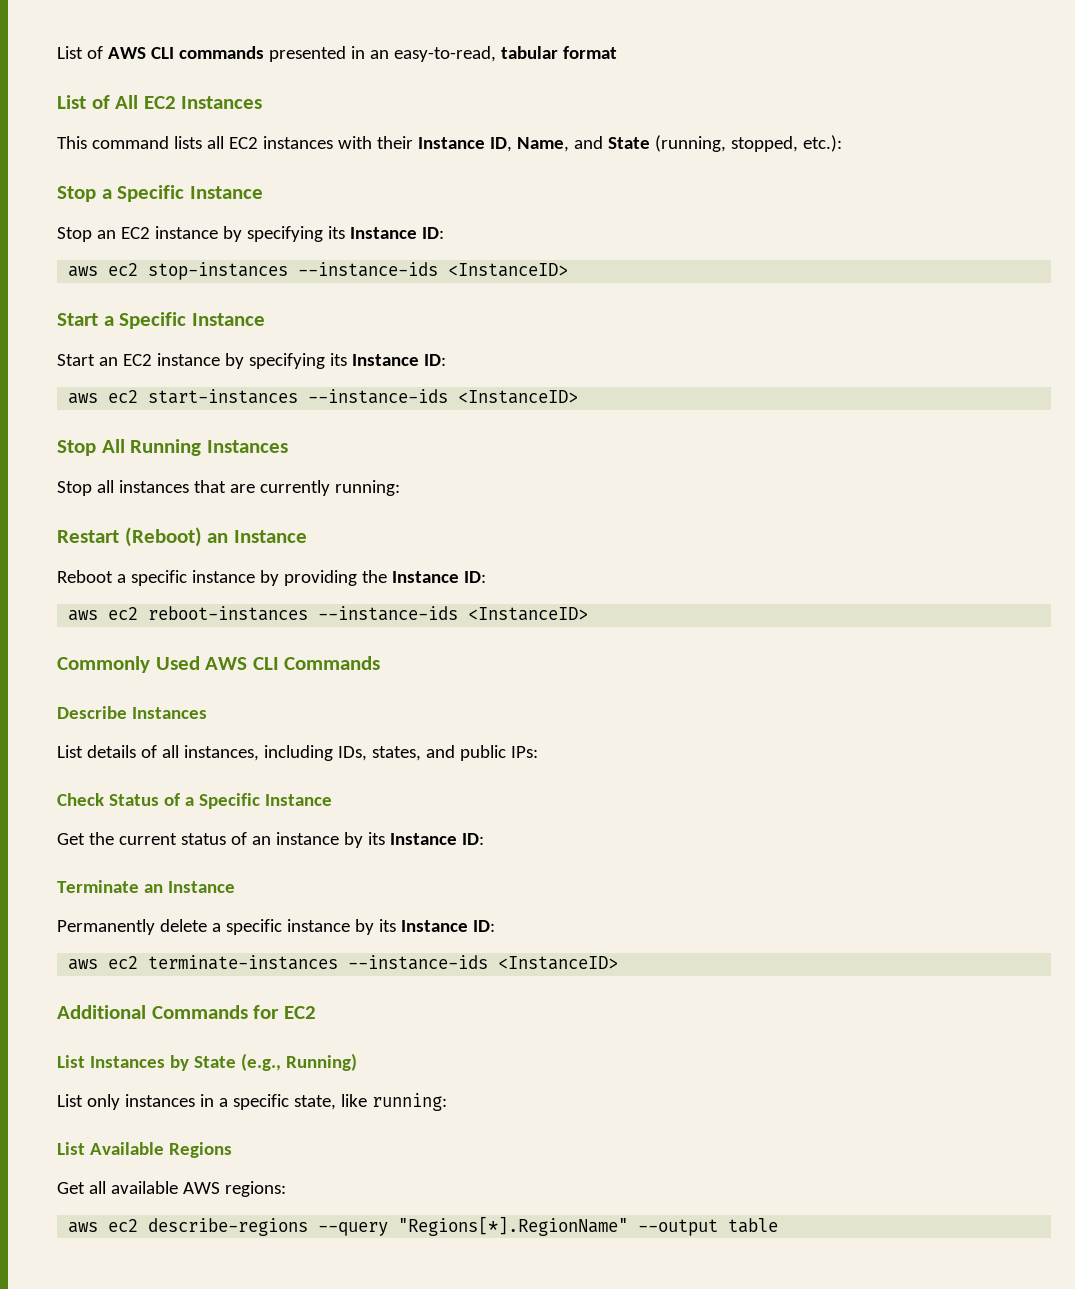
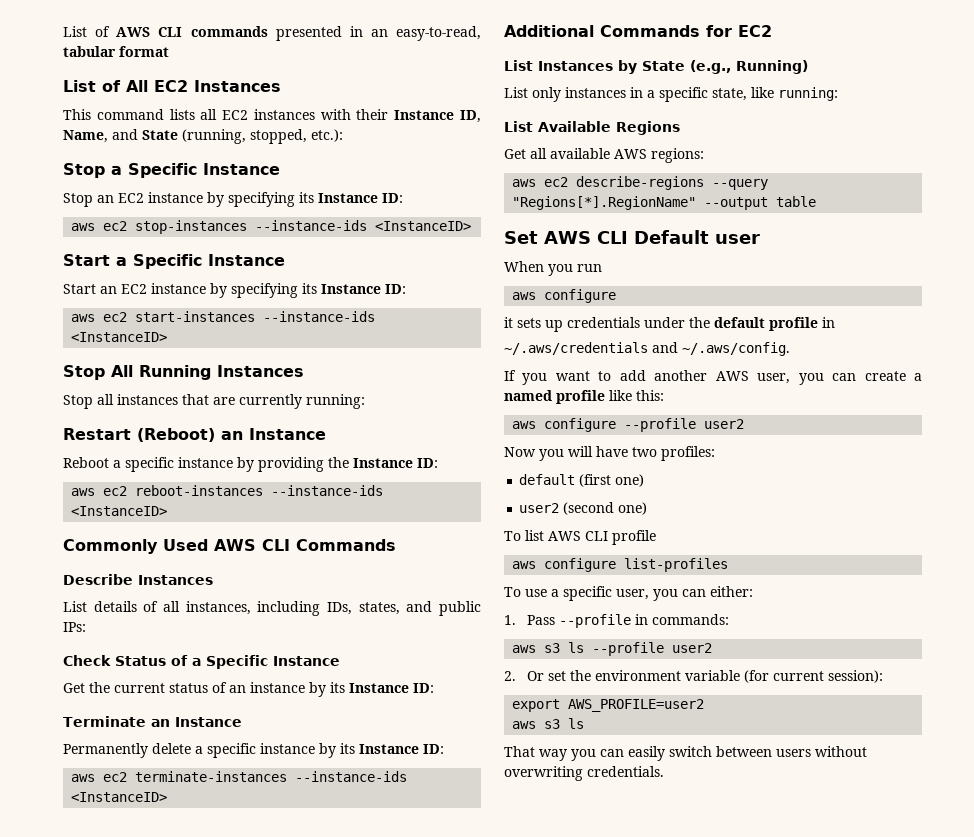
(779, 1225) none -> [504,230,760,244] [504,261,602,276] [512,289,617,303] [504,317,835,332] [504,342,790,356] [504,370,922,385] [504,390,664,404] [512,418,745,432] [504,446,715,461] [519,474,645,487] [519,502,648,515] [504,530,656,545] [512,558,729,572] [504,586,753,601] [504,614,729,628] [512,642,713,656] [504,670,883,683] [512,699,705,712] [512,718,585,729] [504,746,867,761] [504,766,664,781] // Set AWS CLI Default user // When you run // aws configure // it sets up credentials under the default profile in // ~/.aws/credentials and ~/.aws/config. // If you want to add another AWS user, you can create a named profile like this: // aws configure --profile user2 // Now you will have two profiles: // default (first one) // user2 (second one) // To list AWS CLI profile // aws configure list-profiles // To use a specific user, you can either: // 1. Pass --profile in commands: // aws s3 ls --profile user2 // 2. Or set the environment variable (for current session): // export AWS_PROFILE=user2 // aws s3 ls // That way you can easily switch between users without overwriting credentials.

